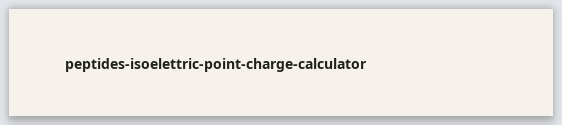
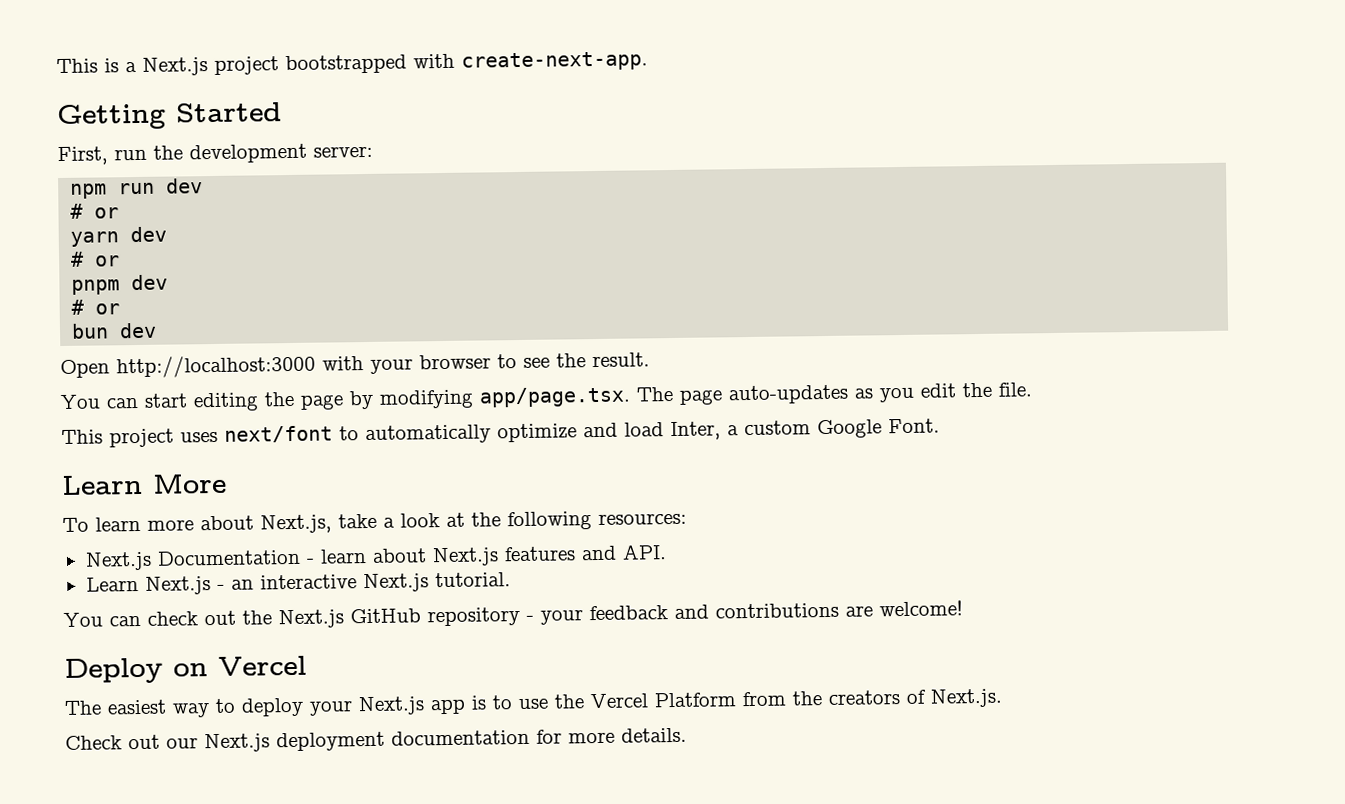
[65,58,367,72] peptides-isoelettric-point-charge-calculator -> [56,51,648,76] [57,102,282,131] [57,143,373,166] [70,178,204,199] [70,203,120,219] [70,226,168,247] [70,251,121,267] [71,274,169,295] [71,299,121,315] [71,322,158,339] [60,352,650,379] [60,382,1032,412] [61,418,940,448] [61,472,227,495] [62,511,687,534] [84,544,667,571] [85,572,511,595] [63,600,963,629] [64,655,307,684] [64,688,1003,718] [65,727,687,753] This is a Next.js project bootstrapped with create-next-app. // Getting Started // First, run the development server: // npm run dev // # or // yarn dev // # or // pnpm dev // # or // bun dev // Open http://localhost:3000 with your browser to see the result. // You can start editing the page by modifying app/page.tsx. The page auto-updates as you edit the file. // This project uses next/font to automatically optimize and load Inter, a custom Google Font. // Learn More // To learn more about Next.js, take a look at the following resources: // Next.js Documentation - learn about Next.js features and API. // Learn Next.js - an interactive Next.js tutorial. // You can check out the Next.js GitHub repository - your feedback and contributions are welcome! // Deploy on Vercel // The easiest way to deploy your Next.js app is to use the Vercel Platform from the creators of Next.js. // Check out our Next.js deployment documentation for more details.

